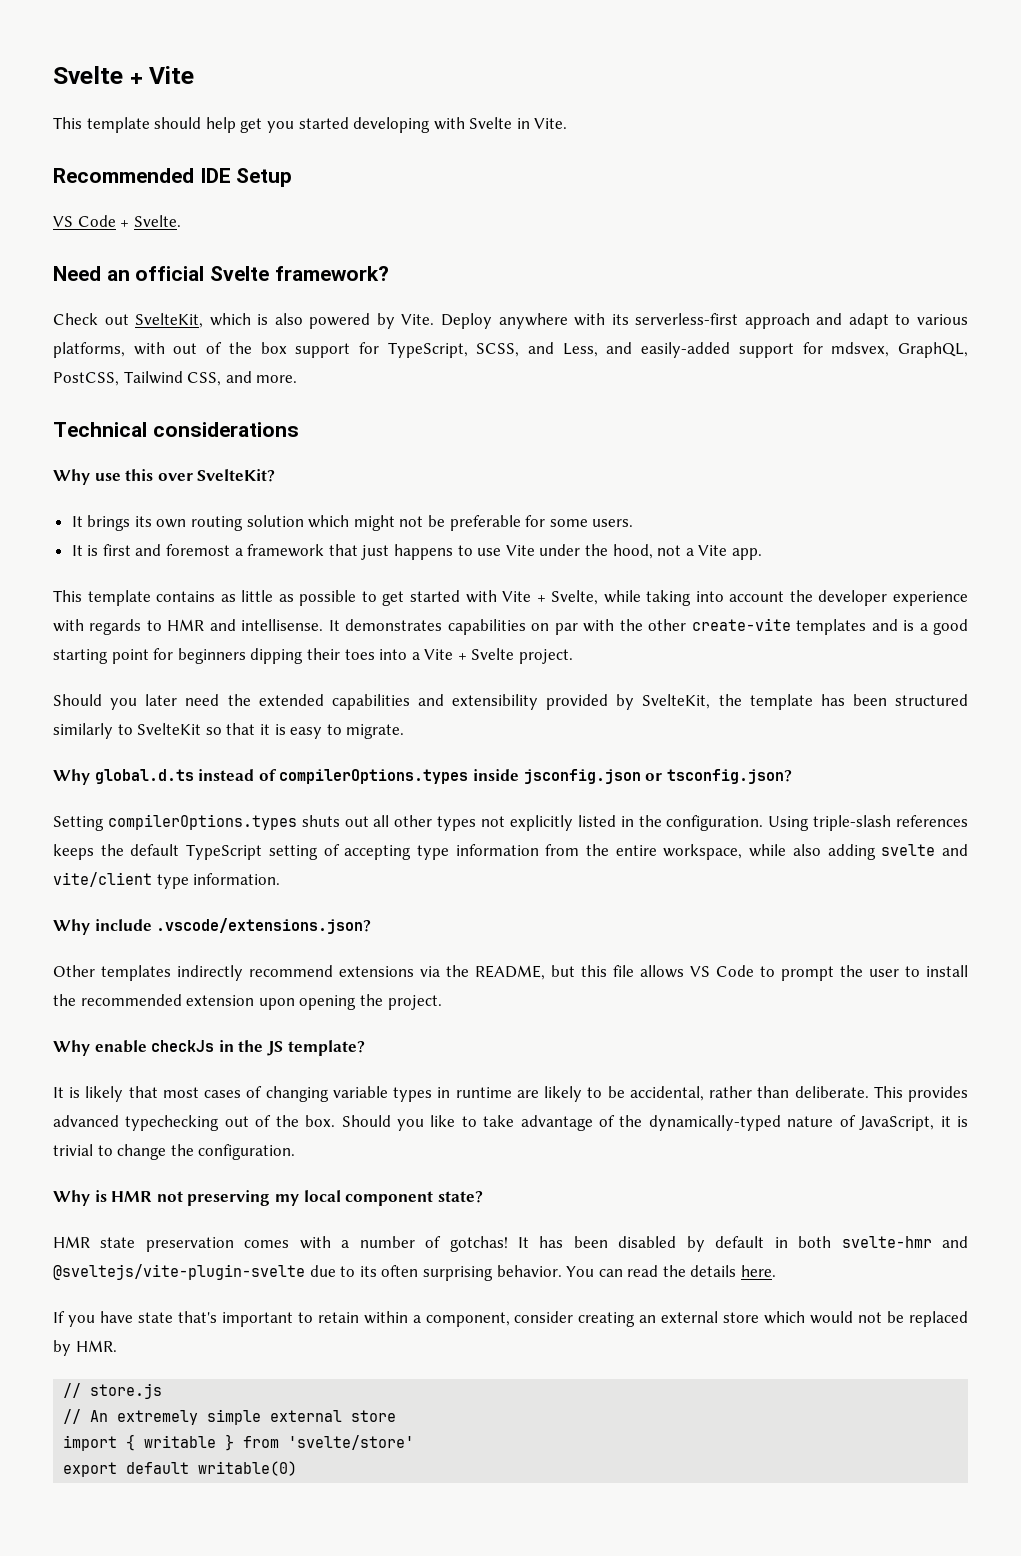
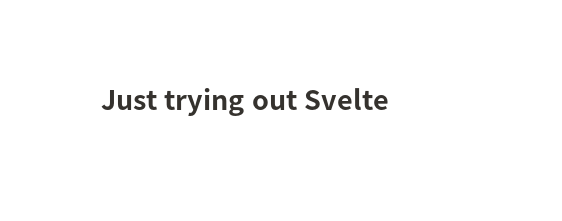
[53,66,195,84] [53,117,568,133] [53,168,293,187] [53,215,181,227] [53,266,389,281] [53,313,968,329] [53,342,969,358] [53,371,298,386] [53,422,299,437] [53,469,276,485] [71,515,634,531] [71,544,762,560] [53,590,968,606] [53,618,969,635] [53,648,574,664] [53,694,968,710] [53,723,405,739] [53,769,792,785] [53,814,969,831] [53,844,969,860] [53,872,281,889] [53,918,372,935] [53,965,968,981] [53,994,442,1010] [53,1040,365,1056] [53,1086,968,1102] [53,1115,969,1131] [53,1144,296,1160] [53,1190,483,1206] [53,1236,969,1252] [53,1264,777,1281] [53,1311,969,1327] [53,1340,117,1356] [63,1383,163,1399] [63,1409,397,1425] [63,1434,415,1451] [63,1461,298,1477] Svelte + Vite // This template should help get you started developing with Svelte in Vite. // Recommended IDE Setup // VS Code + Svelte. // Need an official Svelte framework? // Check out SvelteKit, which is also powered by Vite. Deploy anywhere with its serverless-first approach and adapt to various platforms, with out of the box support for TypeScript, SCSS, and Less, and easily-added support for mdsvex, GraphQL, PostCSS, Tailwind CSS, and more. // Technical considerations // Why use this over SvelteKit? // It brings its own routing solution which might not be preferable for some users. // It is first and foremost a framework that just happens to use Vite under the hood, not a Vite app. // This template contains as little as possible to get started with Vite + Svelte, while taking into account the developer experience with regards to HMR and intellisense. It demonstrates capabilities on par with the other create-vite templates and is a good starting point for beginners dipping their toes into a Vite + Svelte project. // Should you later need the extended capabilities and extensibility provided by SvelteKit, the template has been structured similarly to SvelteKit so that it is easy to migrate. // Why global.d.ts instead of compilerOptions.types inside jsconfig.json or tsconfig.json? // Setting compilerOptions.types shuts out all other types not explicitly listed in the configuration. Using triple-slash references keeps the default TypeScript setting of accepting type information from the entire workspace, while also adding svelte and vite/client type information. // Why include .vscode/extensions.json? // Other templates indirectly recommend extensions via the README, but this file allows VS Code to prompt the user to install the recommended extension upon opening the project. // Why enable checkJs in the JS template? // It is likely that most cases of changing variable types in runtime are likely to be accidental, rather than deliberate. This provides advanced typechecking out of the box. Should you like to take advantage of the dynamically-typed nature of JavaScript, it is trivial to change the configuration. // Why is HMR not preserving my local component state? // HMR state preservation comes with a number of gotchas! It has been disabled by default in both svelte-hmr and @sveltejs/vite-plugin-svelte due to its often surprising behavior. You can read the details here. // If you have state that's important to retain within a component, consider creating an external store which would not be replaced by HMR. // // store.js // // An extremely simple external store // import { writable } from 'svelte/store' // export default writable(0) -> [101,88,389,116] Just trying out Svelte

